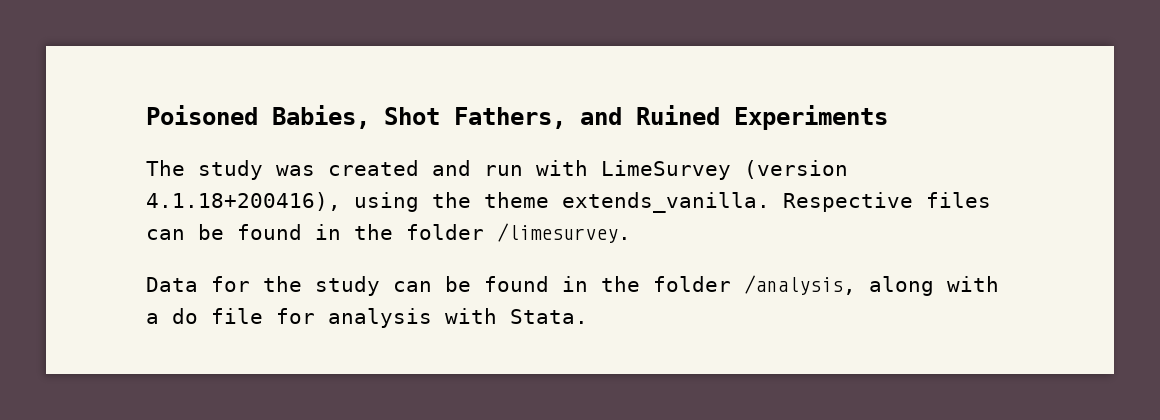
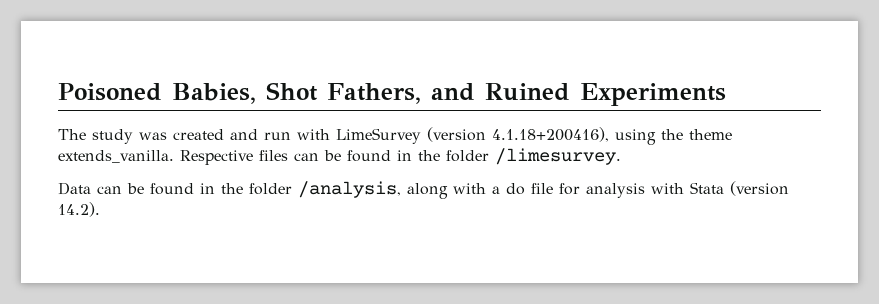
[211,276,380,296] for the study -> (91, 188) none
[510,309,588,324] Stata. -> [690,181,789,196] [58,202,100,217] Stata (version 14.2).

